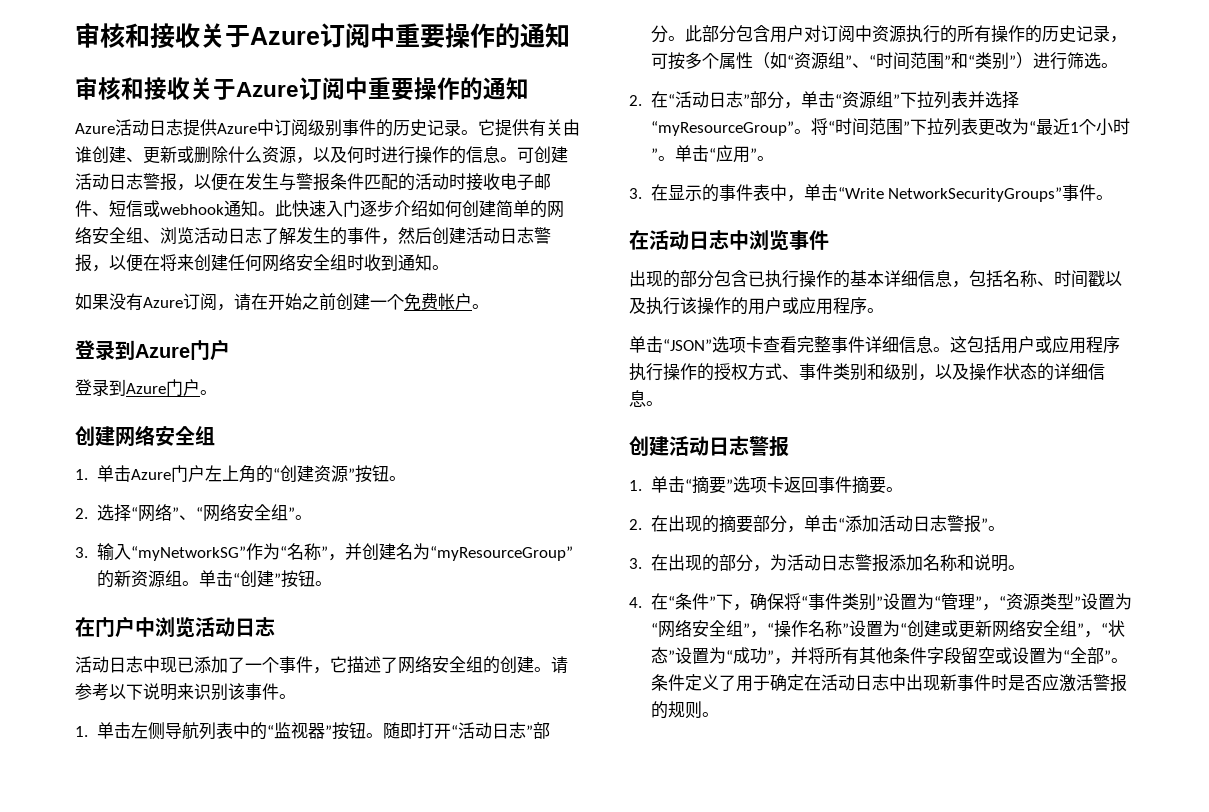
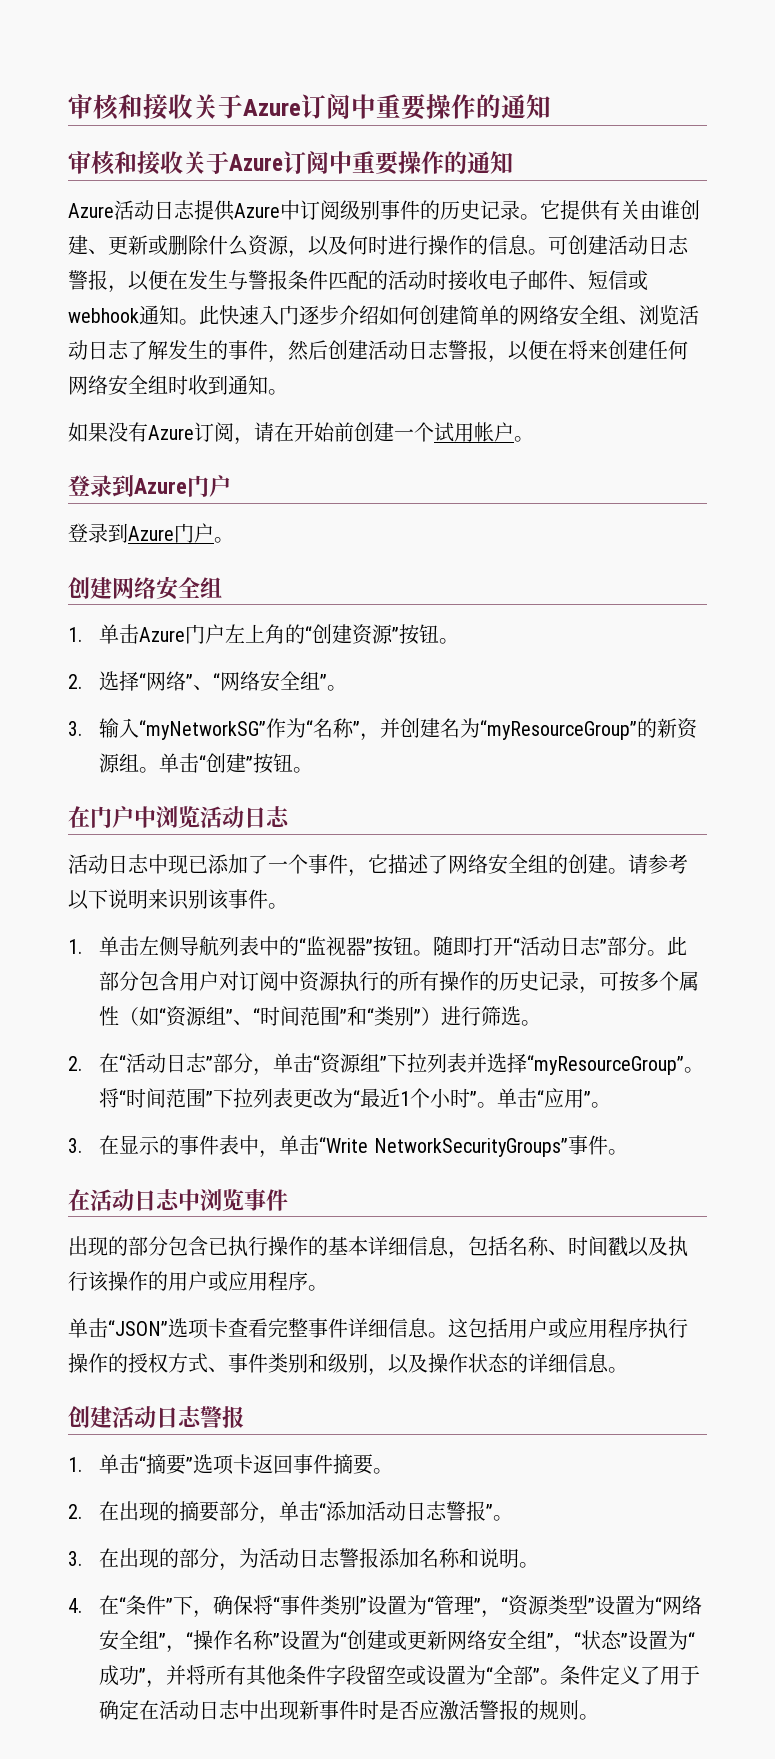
[302,293,319,310] 之 -> (335, 432) none
[404,293,438,311] 免费 -> [434,422,474,442] 试用

